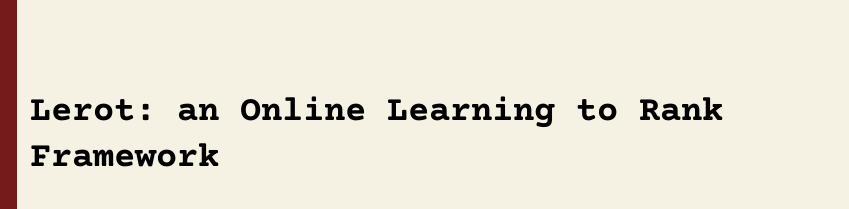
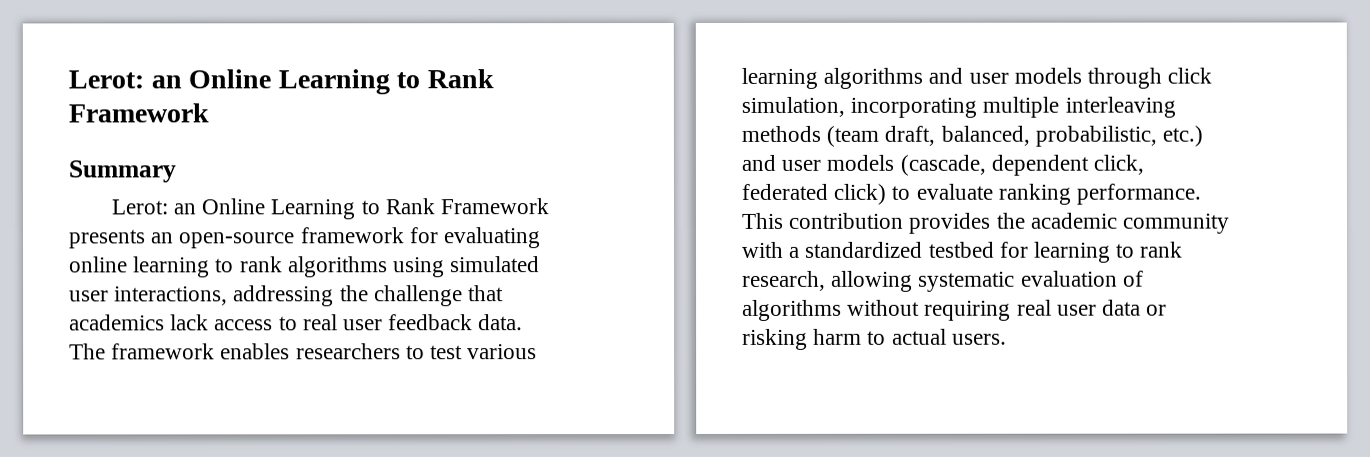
[30,96,723,128] [30,143,219,167] Lerot: an Online Learning to Rank Framework -> [68,69,494,95] [68,103,209,123] [68,160,176,183] [110,198,550,220] [69,227,542,249] [69,256,541,278] [69,285,505,307] [69,314,524,331] [69,343,538,360] [741,67,1213,89] [741,96,1176,118] [741,125,1204,147] [741,154,1145,176] [741,183,1202,205] [741,212,1231,234] [742,241,1184,263] [742,270,1144,292] [742,299,1168,321] [742,328,1007,350] Lerot: an Online Learning to Rank Framework // Summary // Lerot: an Online Learning to Rank Framework presents an open-source framework for evaluating online learning to rank algorithms using simulated user interactions, addressing the challenge that academics lack access to real user feedback data. The framework enables researchers to test various learning algorithms and user models through click simulation, incorporating multiple interleaving methods (team draft, balanced, probabilistic, etc.) and user models (cascade, dependent click, federated click) to evaluate ranking performance. This contribution provides the academic community with a standardized testbed for learning to rank research, allowing systematic evaluation of algorithms without requiring real user data or risking harm to actual users.

